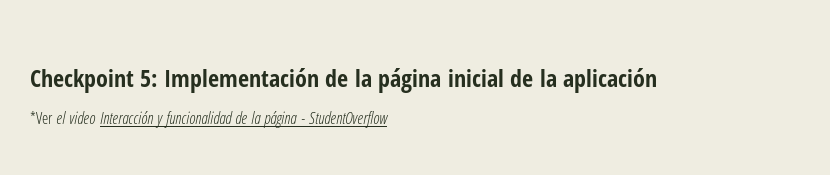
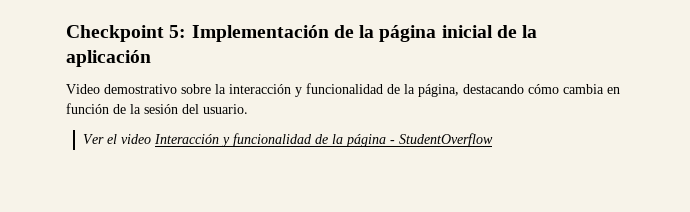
[30,111,53,124] *Ver -> [66,83,620,97] [66,103,248,114] [83,134,105,144] Video demostrativo sobre la interacción y funcionalidad de la página, destacando cómo cambia en función de la sesión del usuario. // Ver

